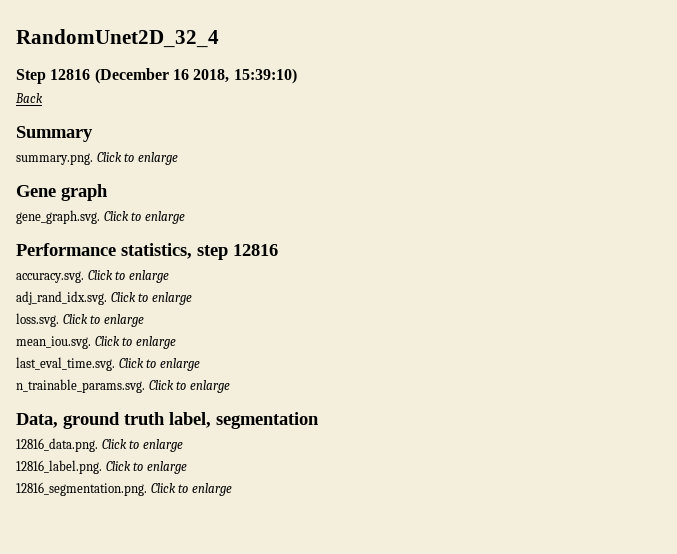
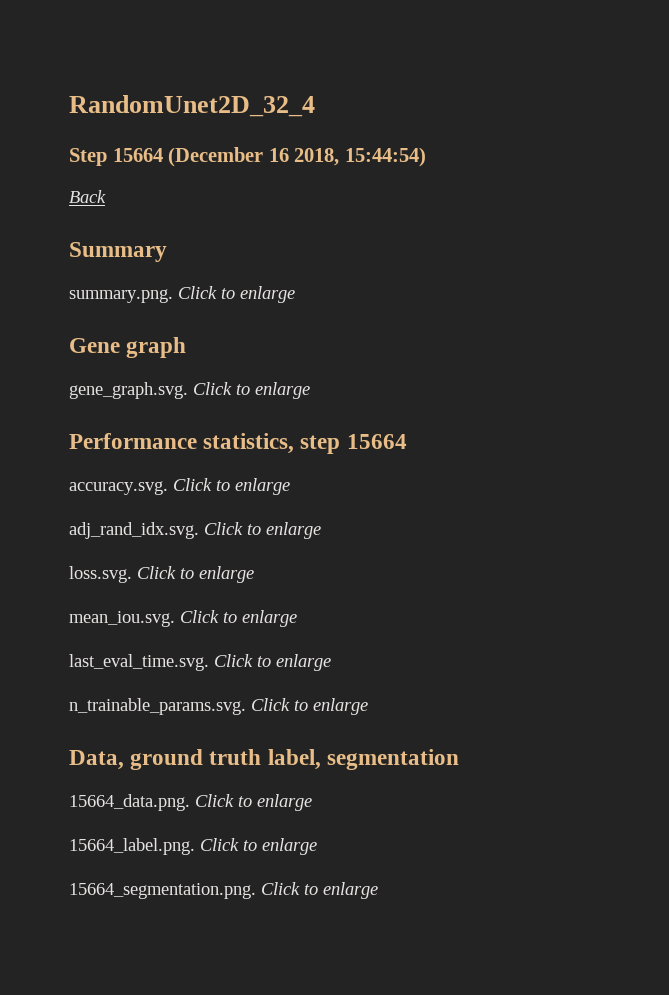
[50,69,91,80] 12816 -> [112,148,163,162] 15664
[233,68,297,84] 15:39:10) -> [344,147,426,167] 15:44:54)
[233,244,278,256] 12816 -> [346,434,407,449] 15664
[16,438,183,452] [16,460,187,474] [16,482,147,496] 12816_data.png. Click to enlarge // 12816_label.png. Click to enlarge // 12816_segmentation.png. -> [69,794,312,811] [69,838,317,855] [69,883,256,899] 15664_data.png. Click to enlarge // 15664_label.png. Click to enlarge // 15664_segmentation.png.

